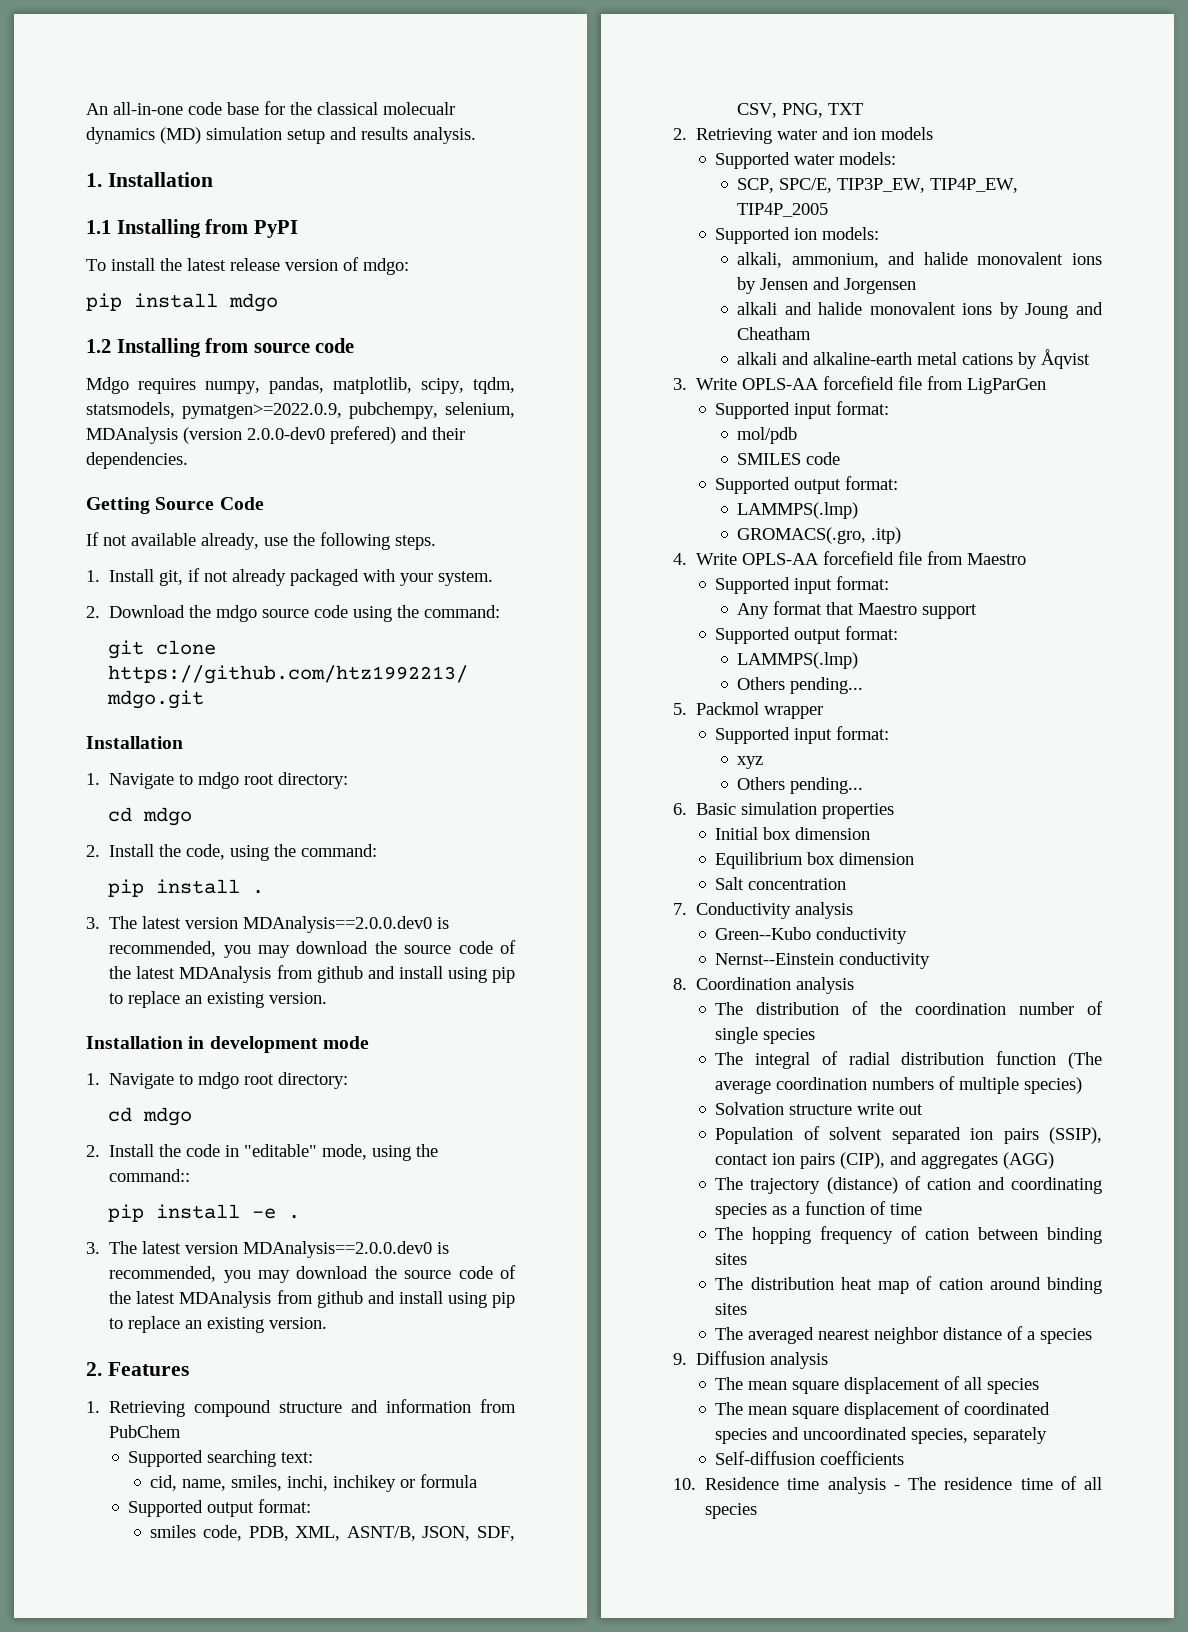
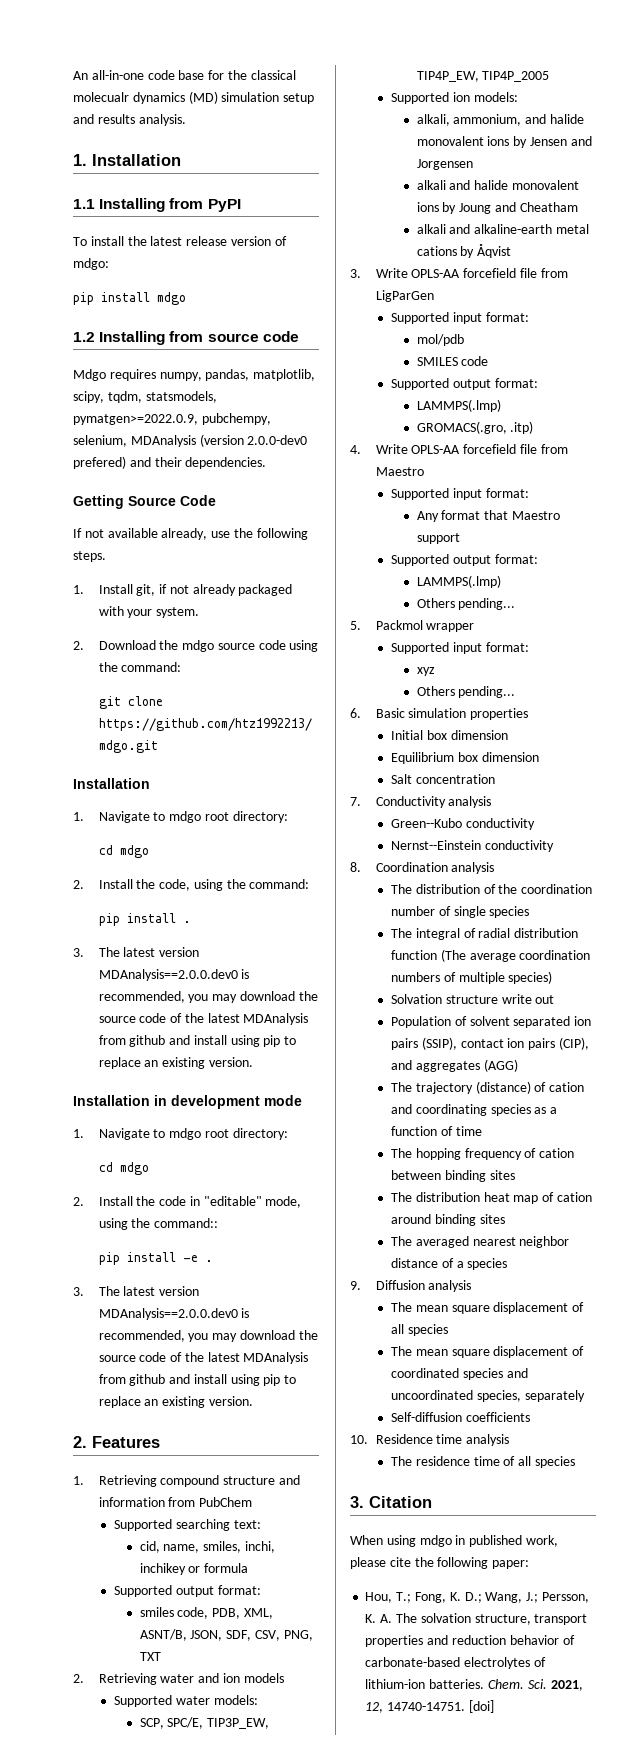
[893,1485,900,1490] - -> (510, 1440) //
(758, 1511) none -> [350,1496,432,1508] [350,1535,558,1547] [350,1557,530,1569] [365,1592,589,1603] [365,1613,588,1625] [365,1635,575,1647] [365,1657,546,1669] [365,1679,583,1691] [365,1700,494,1713] // 3. Citation // When using mdgo in published work, please cite the following paper: // Hou, T.; Fong, K. D.; Wang, J.; Persson, K. A. The solvation structure, transport properties and reduction behavior of carbonate-based electrolytes of lithium-ion batteries. Chem. Sci. 2021, 12, 14740-14751. [doi]

